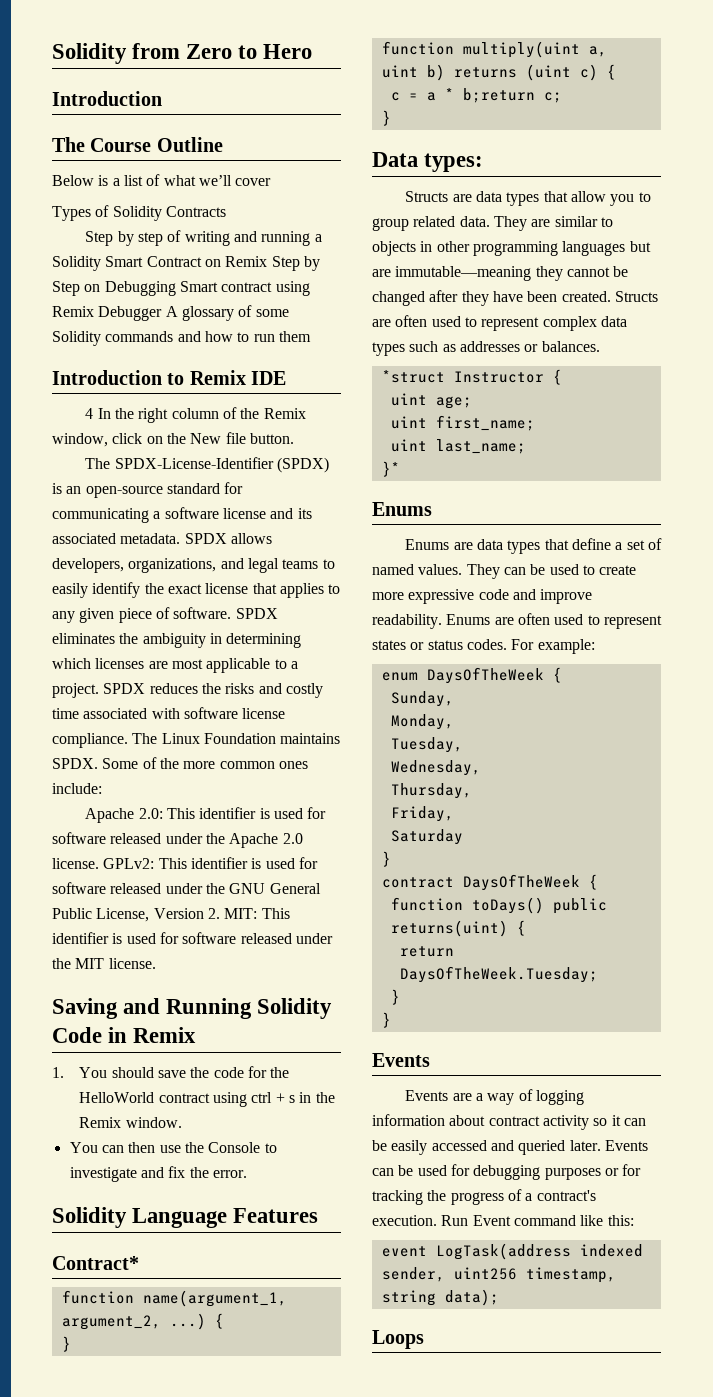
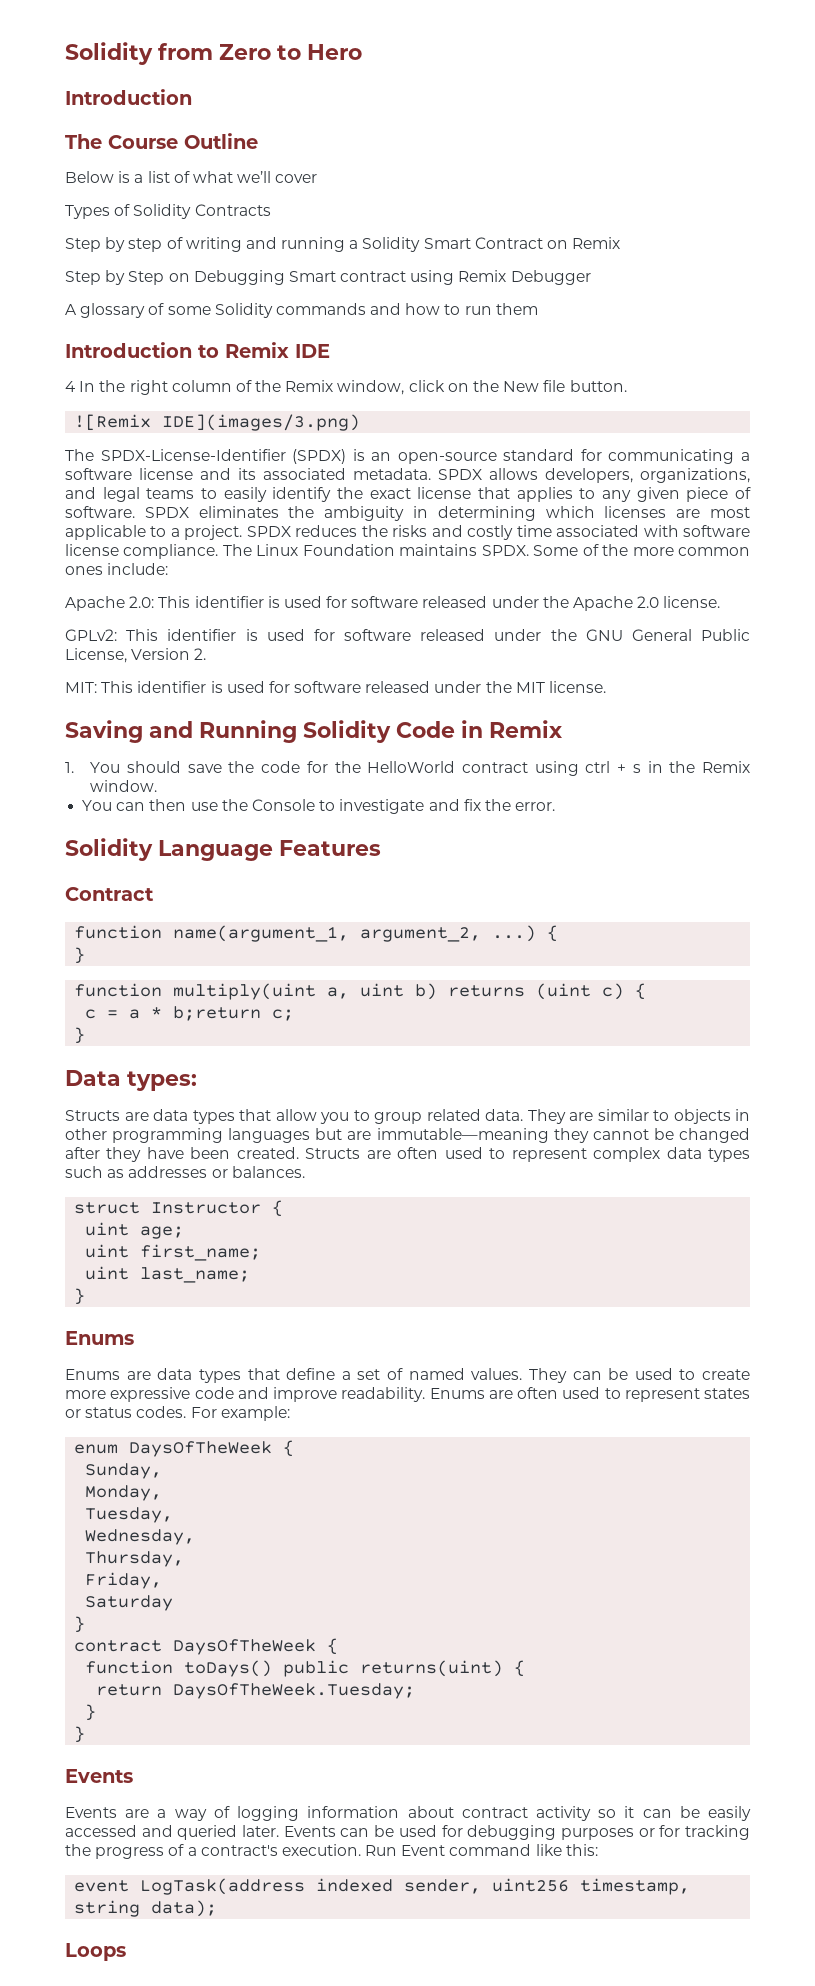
(268, 261) none -> (621, 243) //
(163, 313) none -> (591, 277) //
(294, 438) none -> [74,414,361,431] // ![Remix IDE](images/3.png)
(99, 863) none -> (721, 602) //
(220, 913) none -> (207, 654) //
[52,1256,139,1270] Contract* -> [65,887,154,901] Contract
[381,370,445,383] *struct -> [74,1202,141,1214] struct
[381,461,400,477] }* -> [74,1288,86,1305] }

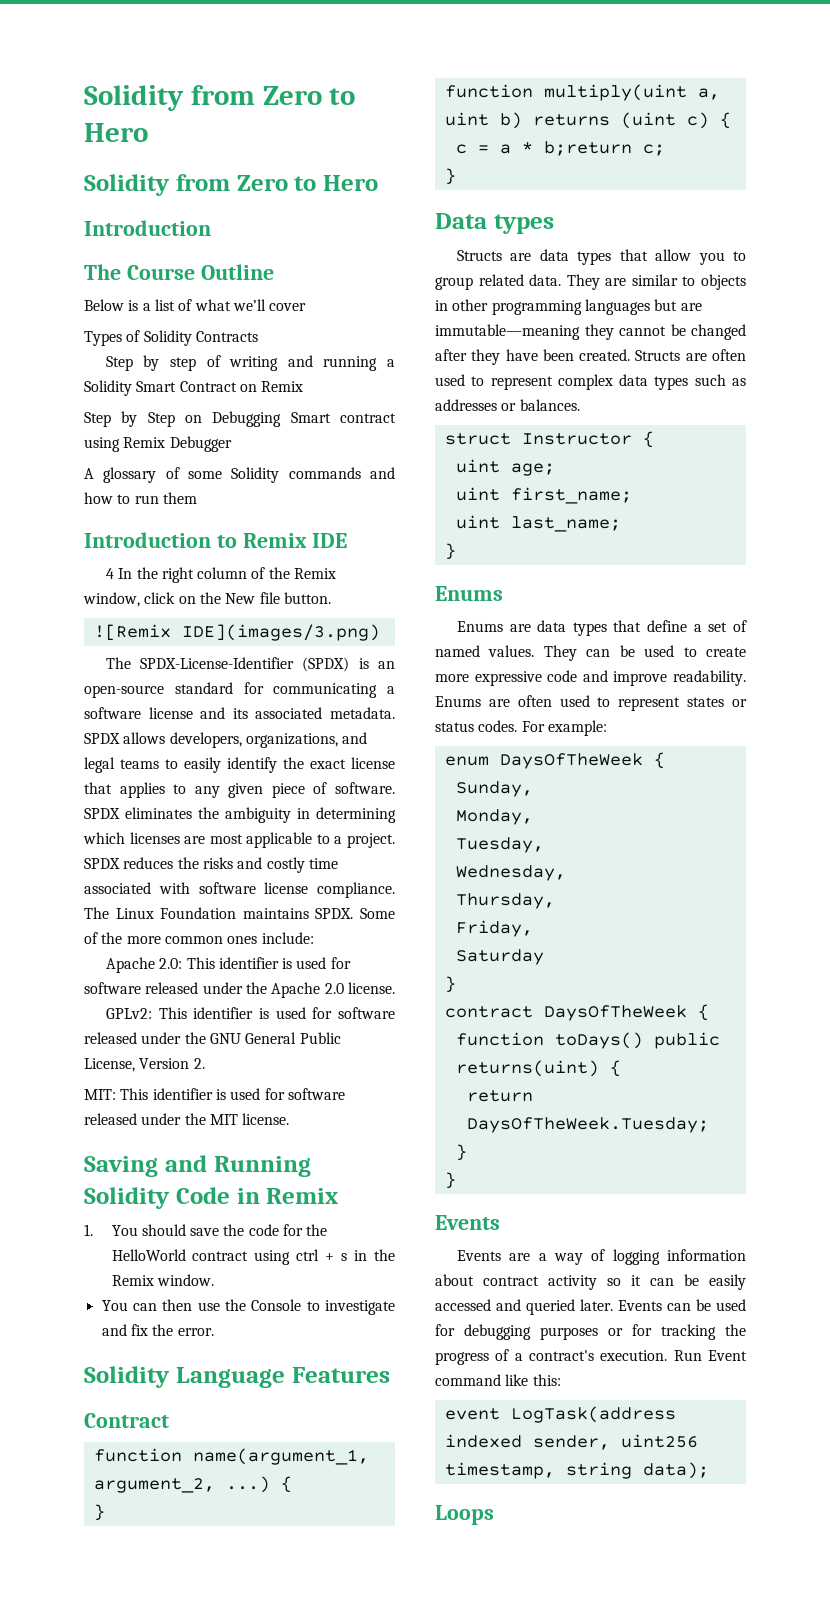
[65,42,362,65] Solidity from Zero to Hero -> [84,85,356,111] [84,123,148,142] [84,174,378,196] Solidity from Zero to Hero // Solidity from Zero to Hero
[127,1071,197,1091] types: -> [493,214,554,234] types

